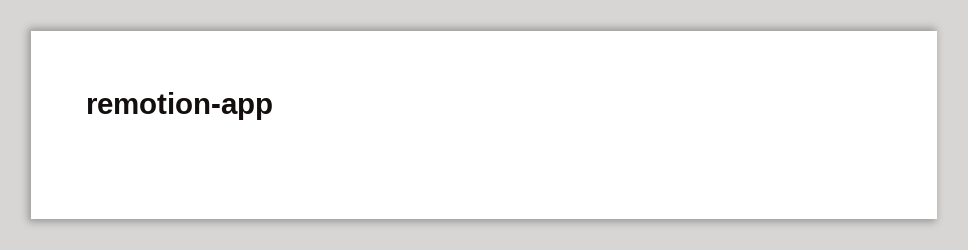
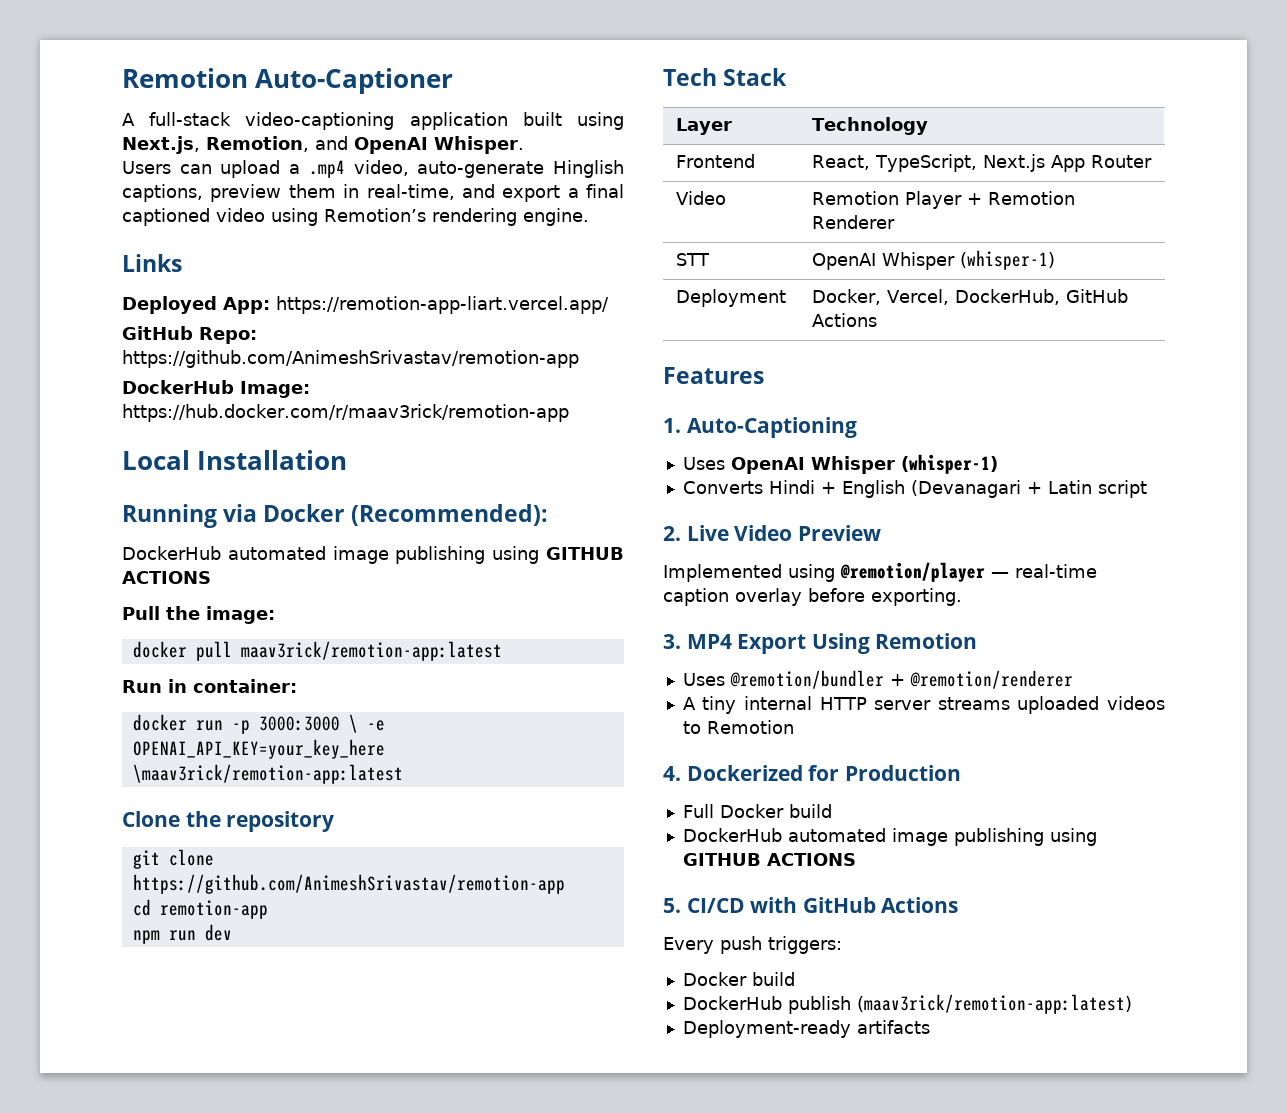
[86,92,273,120] remotion-app -> [122,68,454,94] [122,112,624,130] [122,136,524,154] [122,160,624,178] [122,184,624,202] [122,208,589,226] [122,254,182,272] [122,296,609,314] [122,326,257,344] [122,350,579,368] [122,380,310,398] [122,404,569,422] [122,450,348,470] [122,504,548,528] [122,546,624,564] [122,571,211,584] [122,606,275,624] [132,641,502,661] [122,679,297,693] [132,714,385,734] [132,739,385,759] [132,764,403,784] [122,811,335,832] [132,849,214,869] [132,874,565,894] [132,899,268,919] [132,924,232,944] [663,68,788,86] [675,118,732,135] [811,117,928,135] [675,154,755,168] [811,154,1152,172] [675,191,726,205] [811,191,1075,209] [811,215,895,229] [675,253,710,266] [811,250,1055,270] [675,289,786,307] [811,289,1128,305] [811,313,877,327] [663,367,764,384] [663,417,857,438] [682,454,998,474] [682,480,1147,498] [663,525,881,541] [663,562,1097,582] [663,588,962,606] [663,633,978,654] [682,670,1073,689] [682,696,1165,714] [682,720,794,734] [663,765,961,781] [682,804,832,818] [682,828,1097,846] [682,853,856,866] [663,897,959,913] [663,936,842,954] [682,972,795,986] [682,994,1132,1014] [682,1020,930,1038] Remotion Auto-Captioner // A full-stack video-captioning application built using Next.js, Remotion, and OpenAI Whisper. // Users can upload a .mp4 video, auto-generate Hinglish captions, preview them in real-time, and export a final captioned video using Remotion’s rendering engine. // Links // Deployed App: https://remotion-app-liart.vercel.app/ // GitHub Repo: https://github.com/AnimeshSrivastav/remotion-app // DockerHub Image: https://hub.docker.com/r/maav3rick/remotion-app // Local Installation // Running via Docker (Recommended): // DockerHub automated image publishing using GITHUB ACTIONS // Pull the image: // docker pull maav3rick/remotion-app:latest // Run in container: // docker run -p 3000:3000 \ -e OPENAI_API_KEY=your_key_here \maav3rick/remotion-app:latest // Clone the repository // git clone https://github.com/AnimeshSrivastav/remotion-app // cd remotion-app // npm run dev // Tech Stack // Layer | Technology // Frontend | React, TypeScript, Next.js App Router // Video | Remotion Player + Remotion Renderer // STT | OpenAI Whisper (whisper-1) // Deployment | Docker, Vercel, DockerHub, GitHub Actions // Features // 1. Auto-Captioning // Uses OpenAI Whisper (whisper-1) // Converts Hindi + English (Devanagari + Latin script // 2. Live Video Preview // Implemented using @remotion/player — real-time caption overlay before exporting. // 3. MP4 Export Using Remotion // Uses @remotion/bundler + @remotion/renderer // A tiny internal HTTP server streams uploaded videos to Remotion // 4. Dockerized for Production // Full Docker build // DockerHub automated image publishing using GITHUB ACTIONS // 5. CI/CD with GitHub Actions // Every push triggers: // Docker build // DockerHub publish (maav3rick/remotion-app:latest) // Deployment-ready artifacts

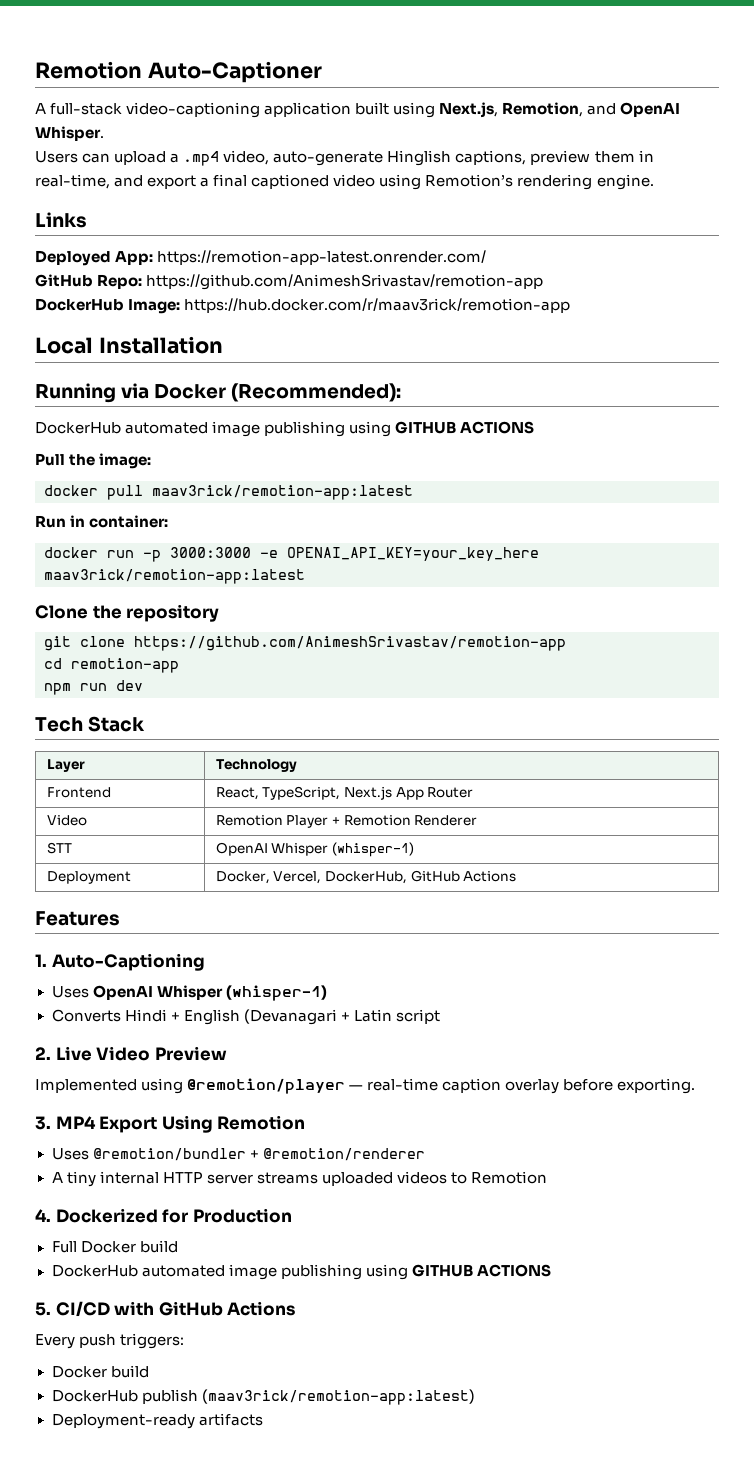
[276,296,609,314] https://remotion-app-liart.vercel.app/ -> [157,250,487,265] https://remotion-app-latest.onrender.com/
[348,714,358,733] \ -> (251, 552) none
[132,764,403,784] \maav3rick/remotion-app:latest -> [44,569,305,584] maav3rick/remotion-app:latest

